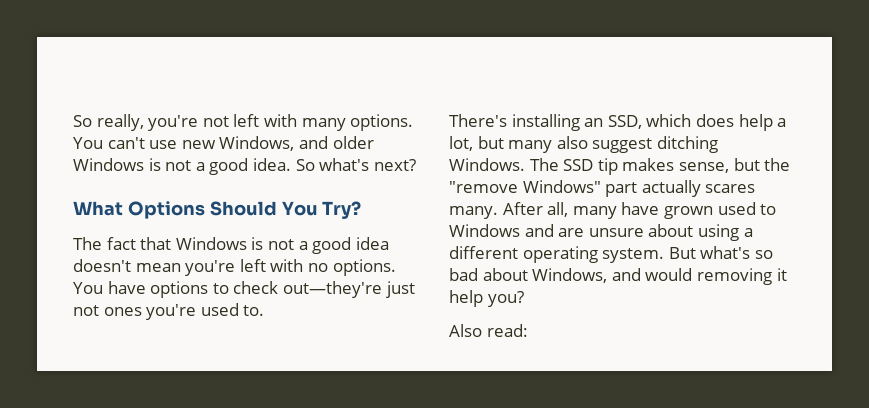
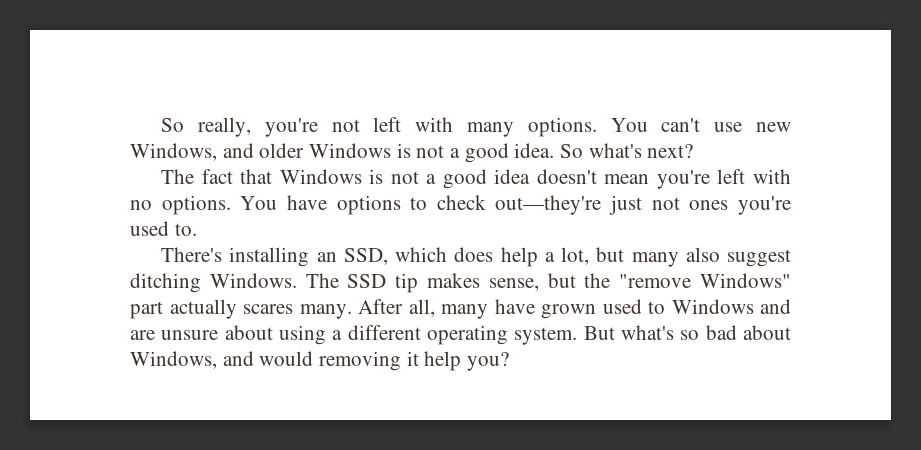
[73,201,362,219] // What Options Should You Try? -> (694, 151) none
[449,324,528,337] // Also read: -> (510, 361) none

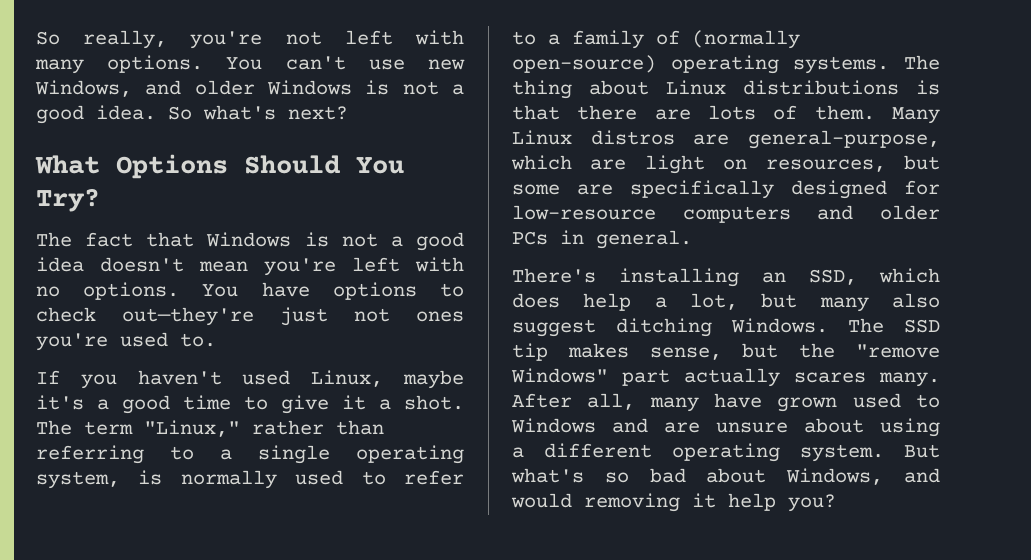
(694, 151) none -> [35,154,404,179] [36,188,100,212] // What Options Should You Try?
(197, 229) none -> [36,370,464,389] [36,395,464,414] [36,420,384,437] [36,445,464,464] [36,470,464,489] [512,30,800,49] [512,55,940,74] [512,80,940,99] [512,105,940,124] [512,130,940,149] [511,155,940,174] [512,180,940,199] [512,205,940,223] [512,230,692,249] // If you haven't used Linux, maybe it's a good time to give it a shot. The term "Linux," rather than referring to a single operating system, is normally used to refer to a family of (normally open-source) operating systems. The thing about Linux distributions is that there are lots of them. Many Linux distros are general-purpose, which are light on resources, but some are specifically designed for low-resource computers and older PCs in general.

